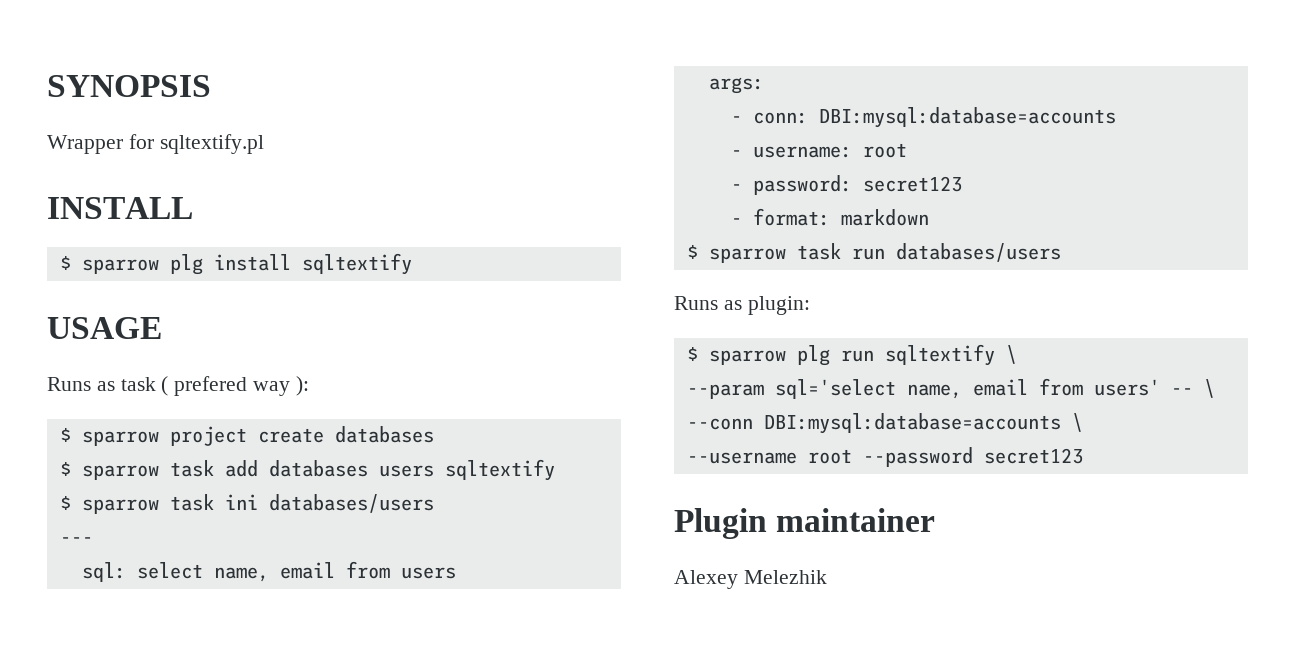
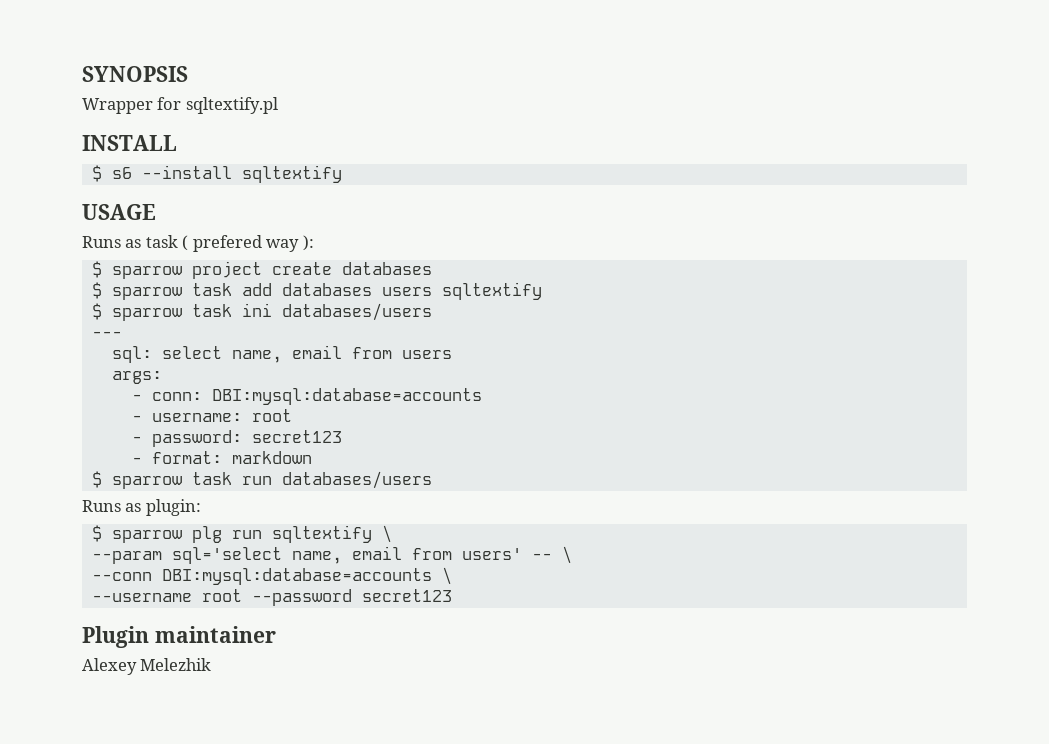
[81,254,291,275] sparrow plg install -> [111,165,232,179] s6 --install

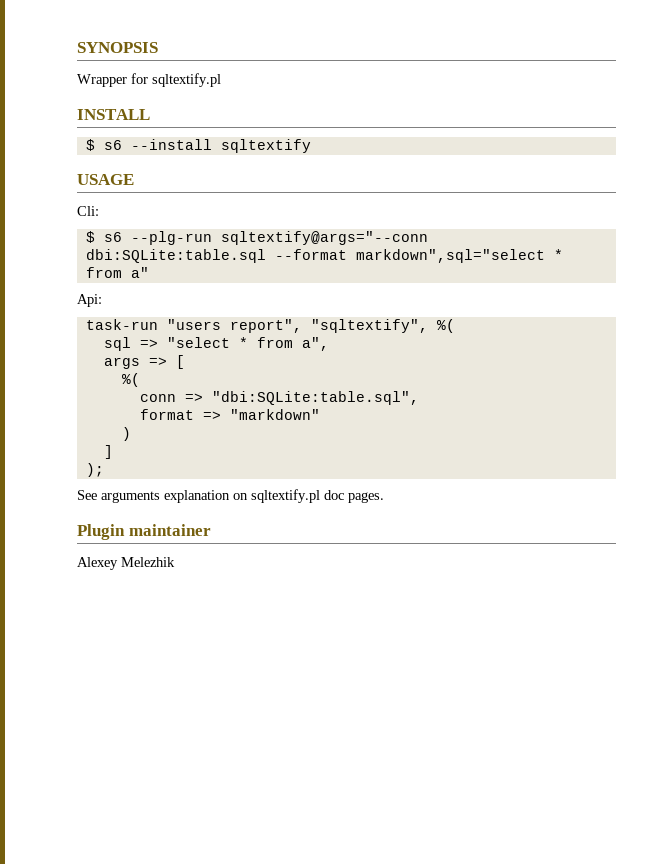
[82,235,314,252] [91,261,432,279] [91,282,542,300] [91,303,432,321] [91,331,122,338] [111,345,452,363] [111,371,162,384] [131,388,482,405] [131,409,292,422] [131,430,342,447] [131,451,312,464] [91,471,432,489] [82,499,201,516] [91,525,392,543] [91,546,572,564] [91,567,452,585] [91,589,452,606] Runs as task ( prefered way ): // $ sparrow project create databases // $ sparrow task add databases users sqltextify // $ sparrow task ini databases/users // --- // sql: select name, email from users // args: // - conn: DBI:mysql:database=accounts // - username: root // - password: secret123 // - format: markdown // $ sparrow task run databases/users // Runs as plugin: // $ sparrow plg run sqltextify \ // --param sql='select name, email from users' -- \ // --conn DBI:mysql:database=accounts \ // --username root --password secret123 -> [77,206,99,216] [85,231,428,245] [85,249,563,263] [85,267,149,278] [77,294,102,307] [85,319,455,333] [103,337,329,351] [103,355,185,369] [121,373,140,387] [139,391,419,405] [139,409,320,420] [121,427,131,441] [103,445,113,459] [85,463,104,477] [77,489,384,503] Cli: // $ s6 --plg-run sqltextify@args="--conn dbi:SQLite:table.sql --format markdown",sql="select * from a" // Api: // task-run "users report", "sqltextify", %( // sql => "select * from a", // args => [ // %( // conn => "dbi:SQLite:table.sql", // format => "markdown" // ) // ] // ); // See arguments explanation on sqltextify.pl doc pages.

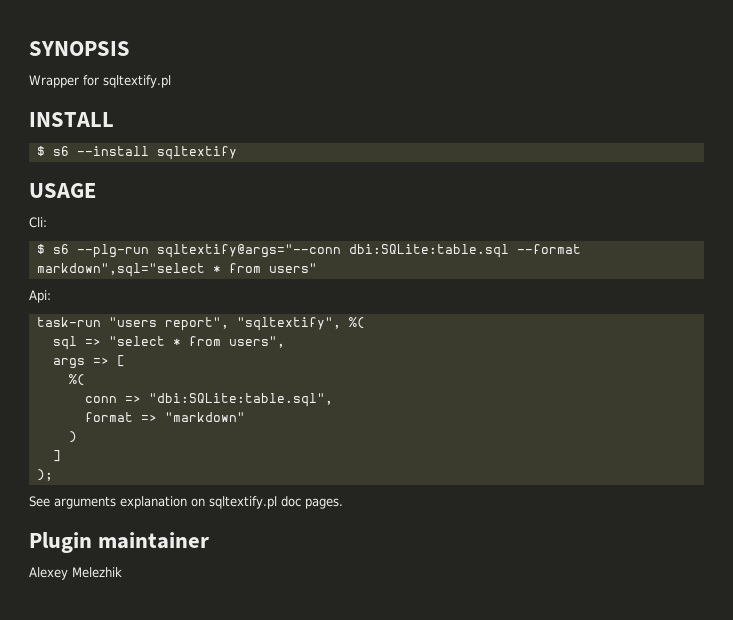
[130,267,149,278] a" -> [268,263,317,273] users"
[301,337,329,351] a", -> [228,336,285,348] users",

